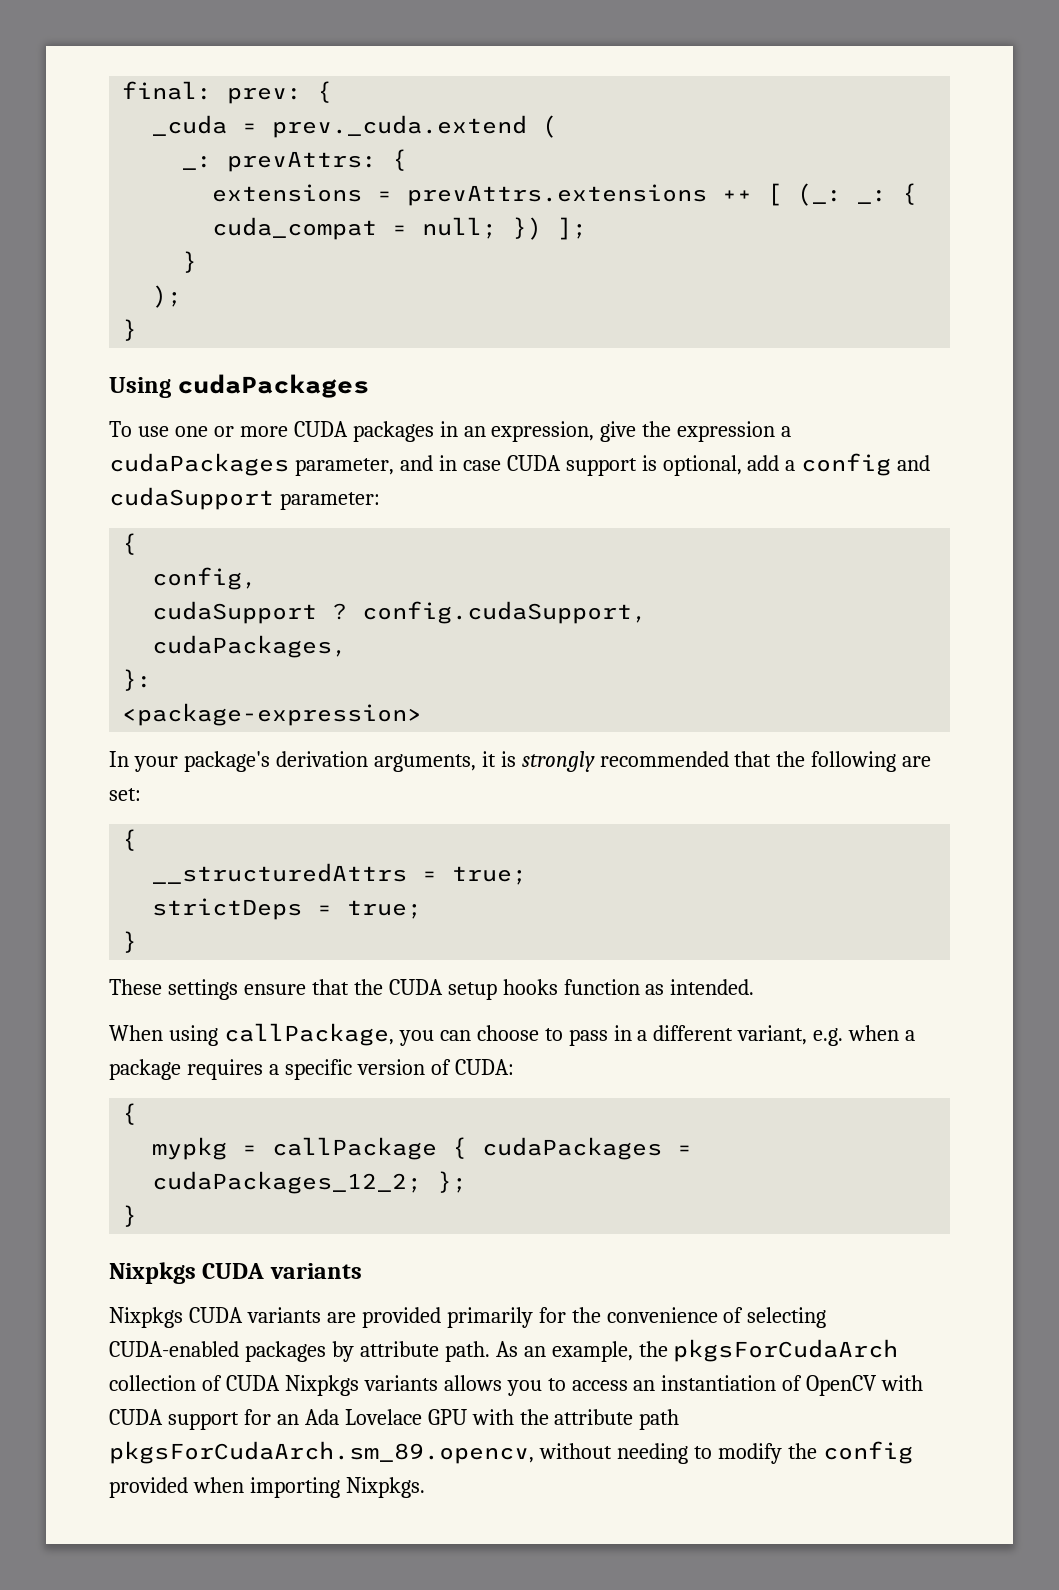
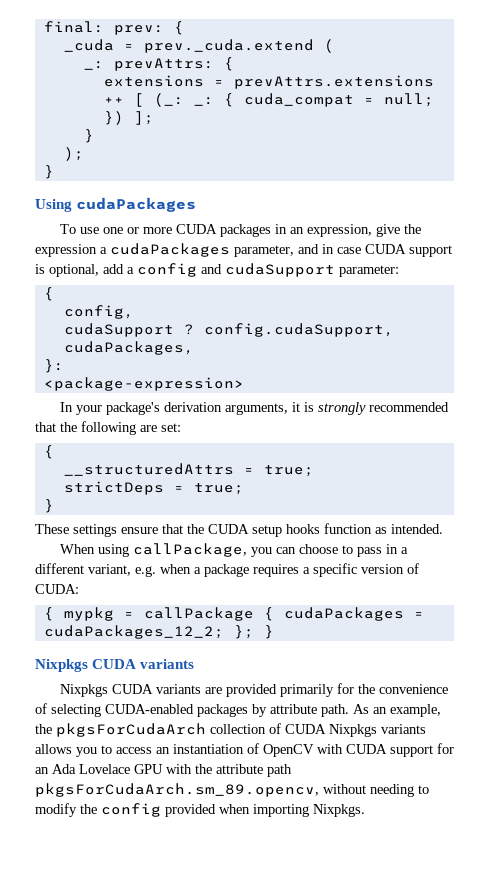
(138, 1114) // -> (54, 614) none
(468, 1182) // -> (254, 632) none

